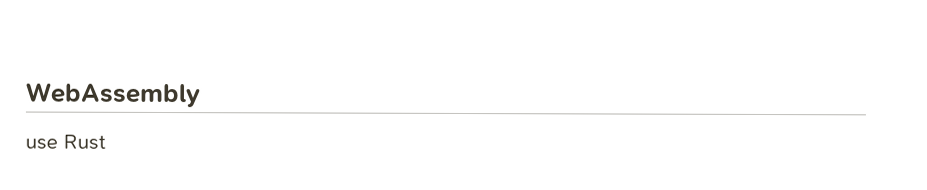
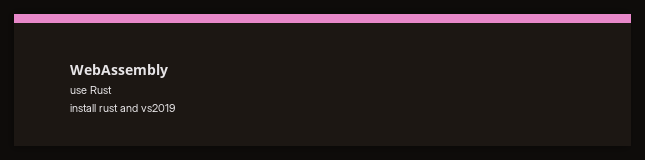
(106, 142) none -> [70,104,175,112] // install rust and vs2019

